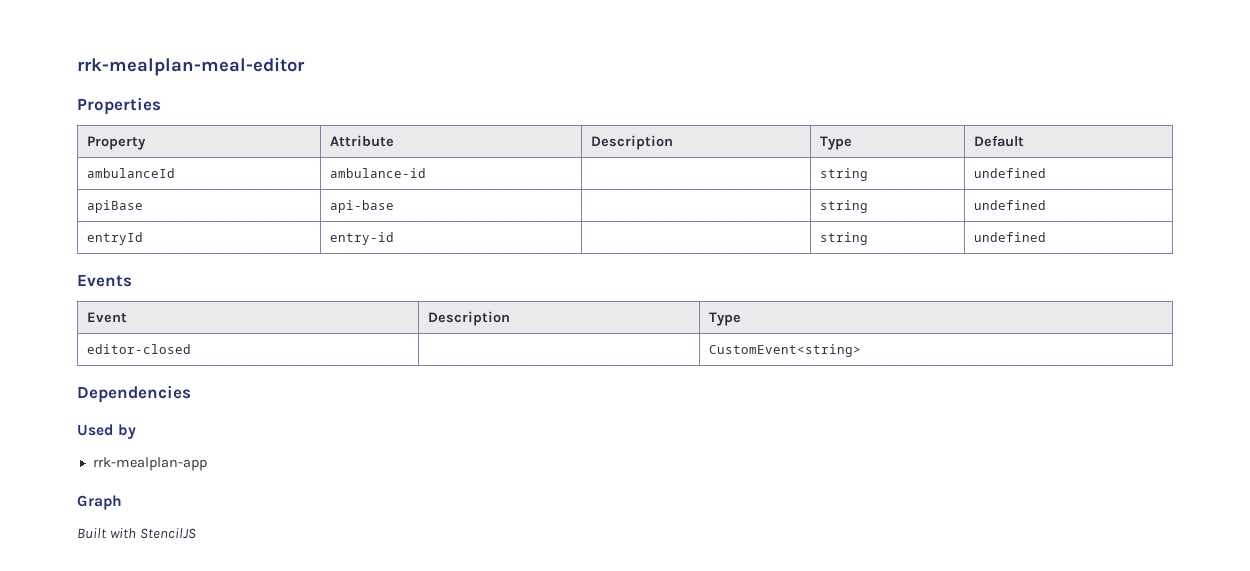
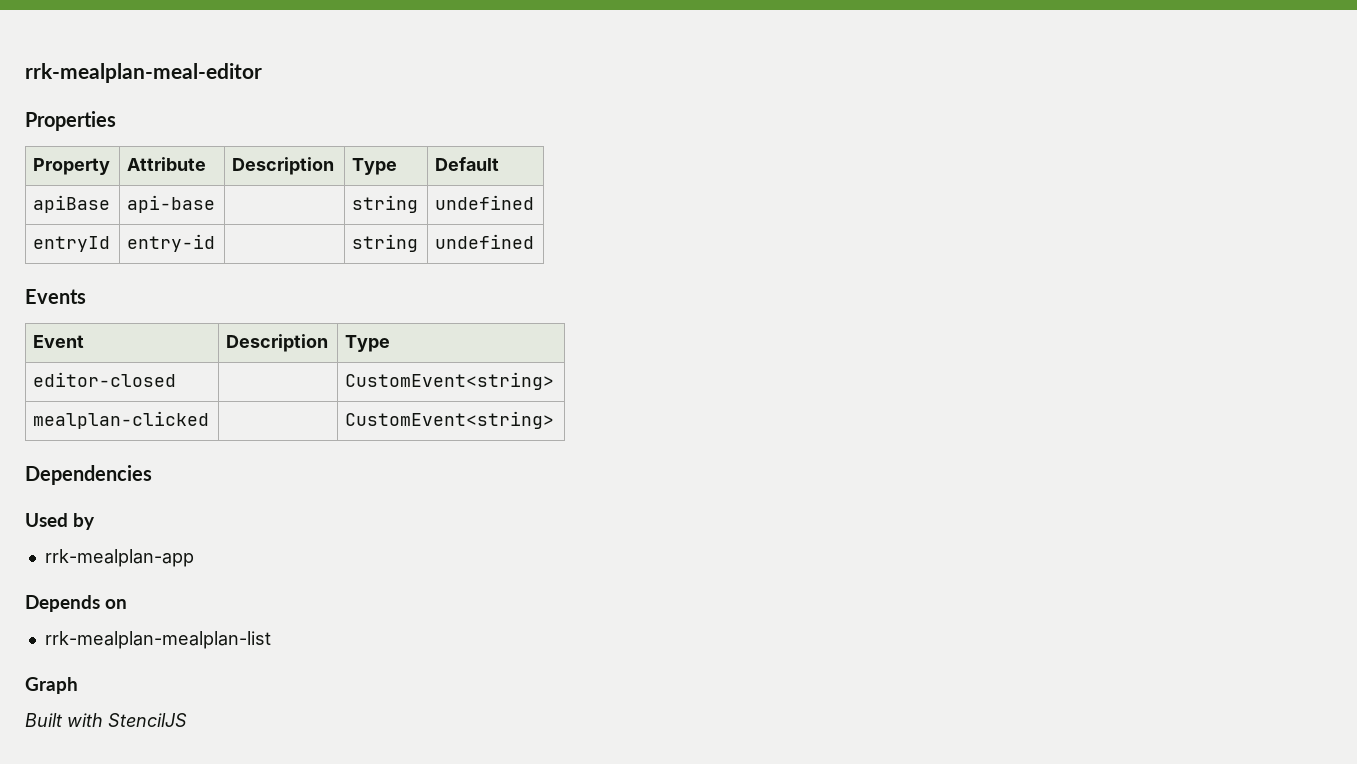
[86,168,175,178] [329,168,426,178] [819,168,868,181] [973,168,1046,178] // ambulanceId | ambulance-id | | string | undefined -> (500, 164) none
(861, 350) none -> [33,411,210,429] [345,411,555,429] // mealplan-clicked | | CustomEvent<string>
(207, 464) none -> [25,595,128,612] [44,631,271,649] // Depends on // rrk-mealplan-mealplan-list

